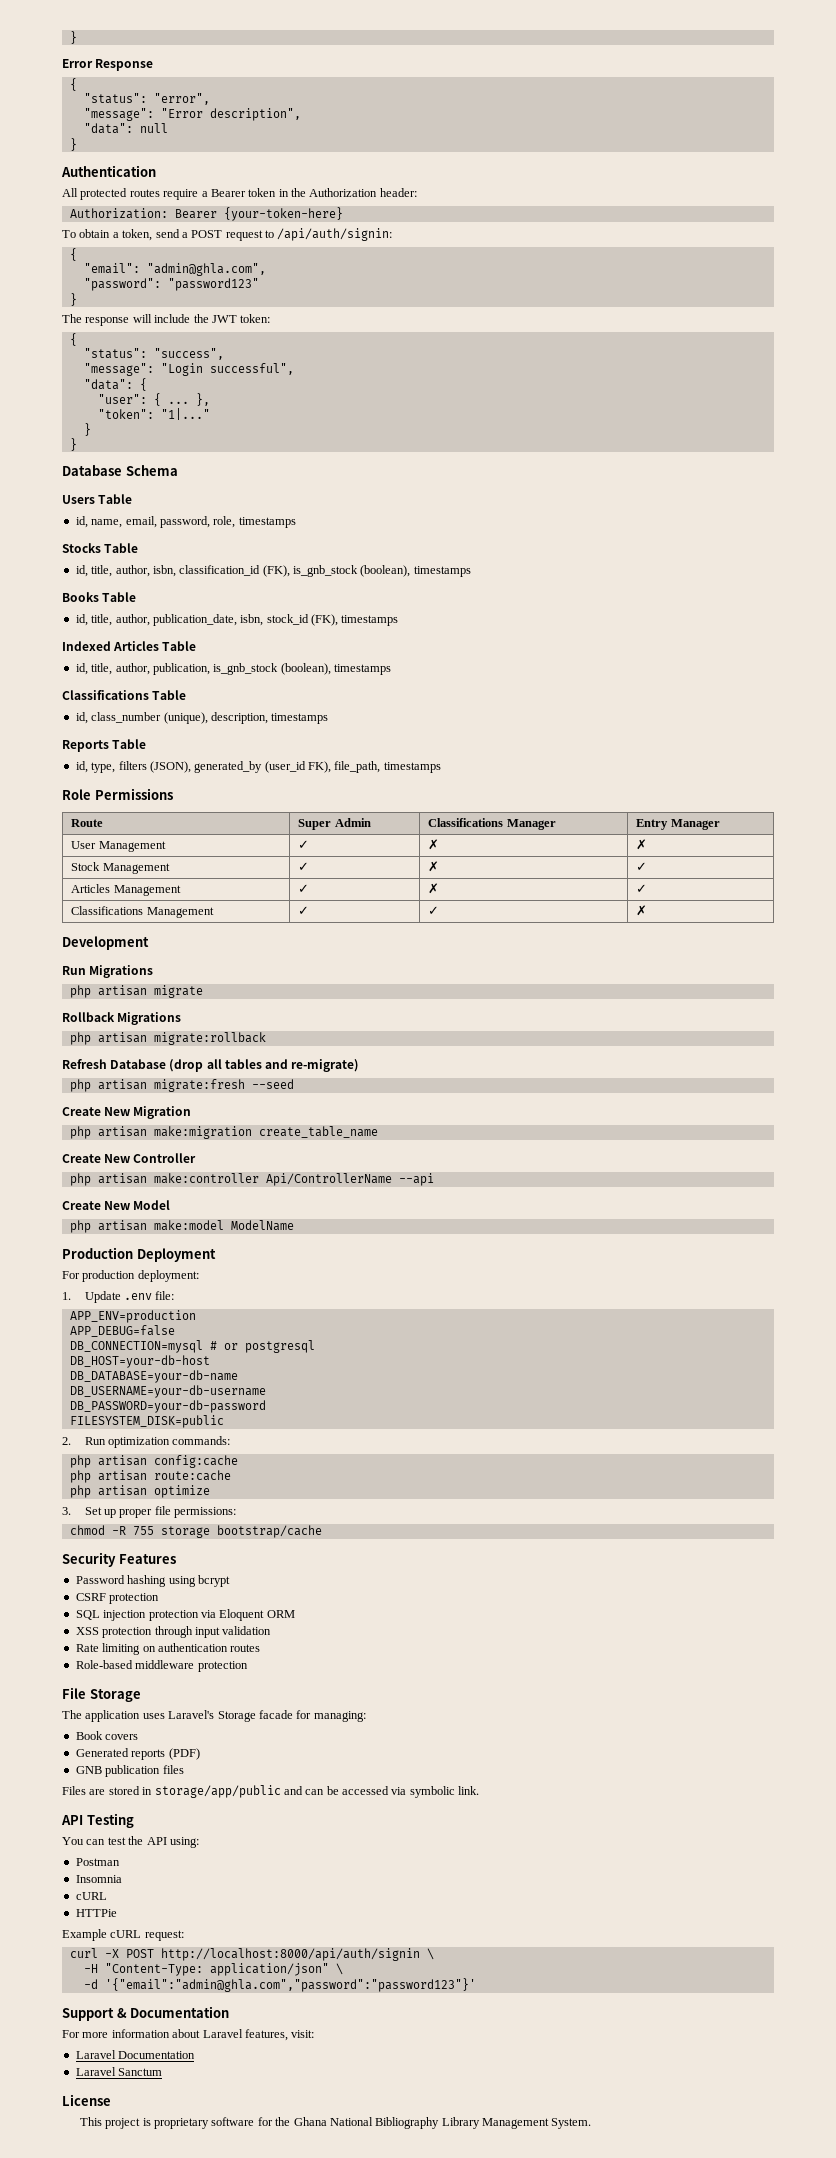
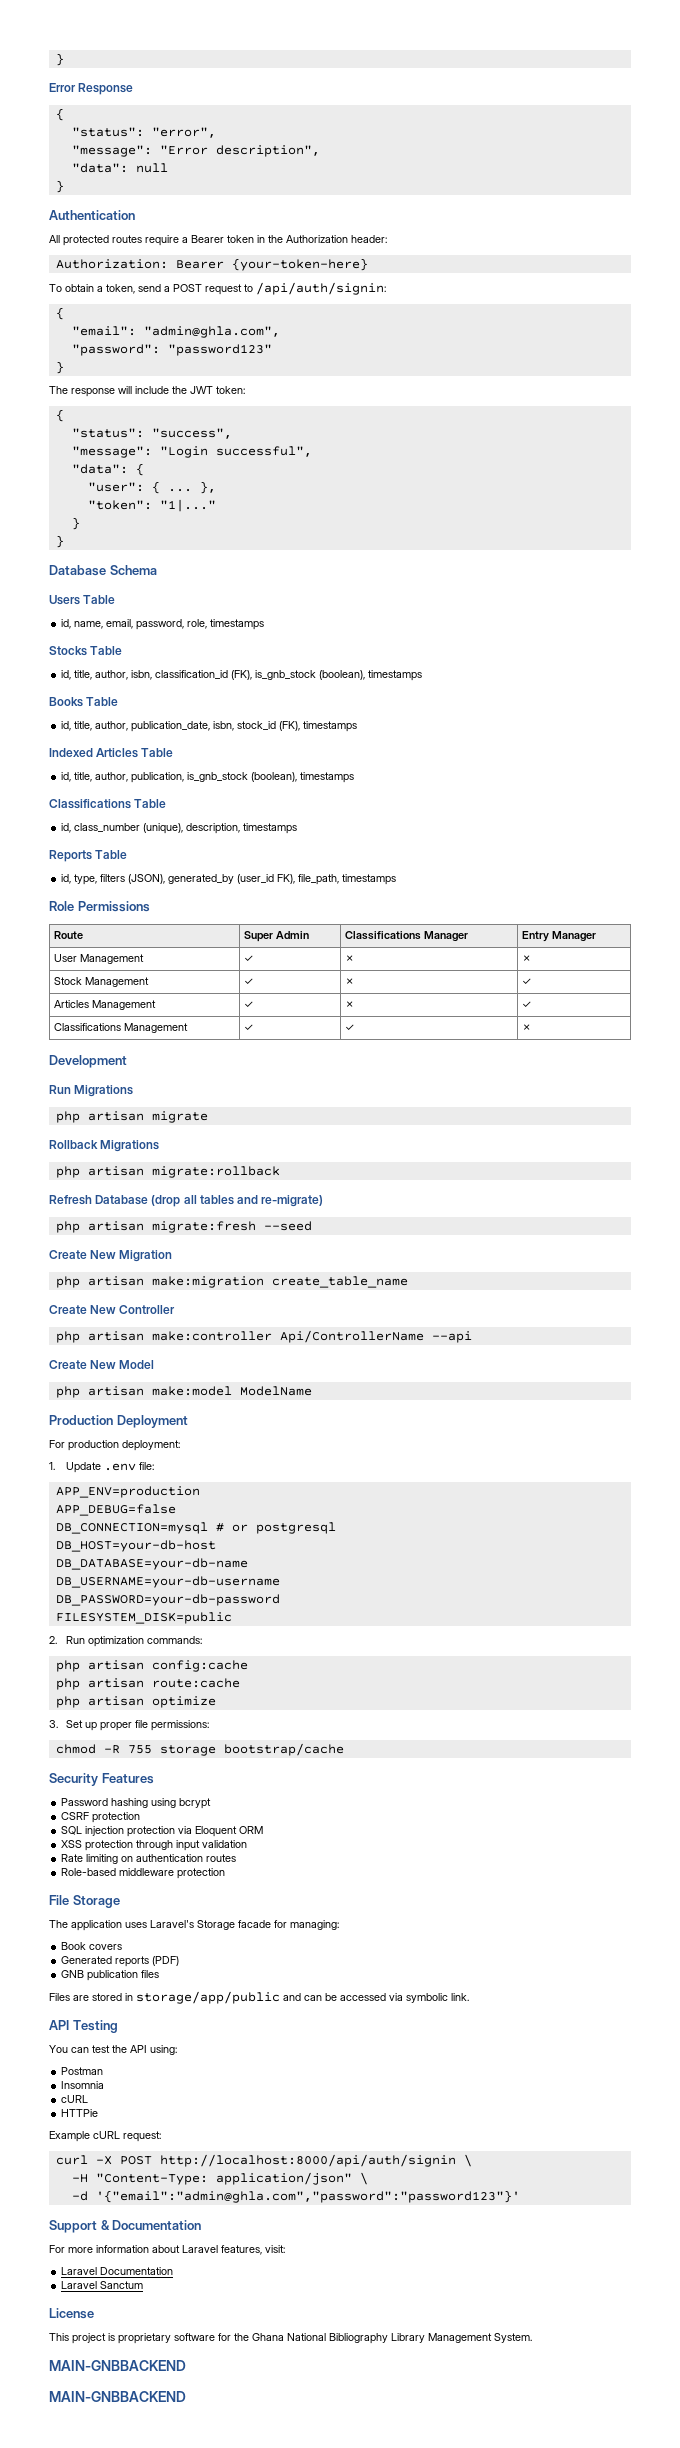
(592, 2123) none -> [49,2360,186,2371] [49,2391,186,2402] // MAIN-GNBBACKEND // MAIN-GNBBACKEND

